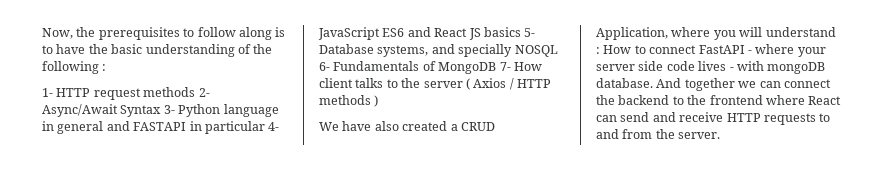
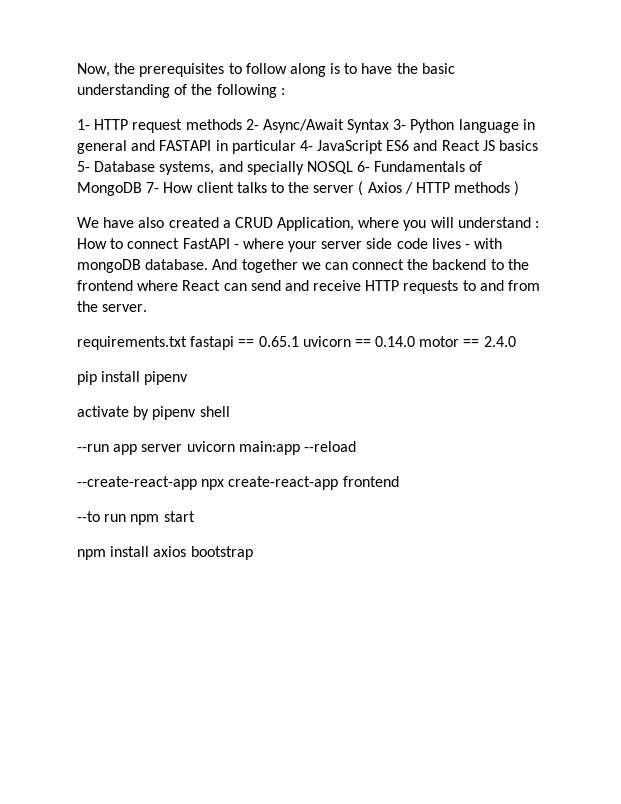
(721, 135) none -> [77,336,516,350] [77,371,189,385] [77,406,230,420] [77,441,356,455] [77,476,399,490] [77,511,195,525] [77,546,253,560] // requirements.txt fastapi == 0.65.1 uvicorn == 0.14.0 motor == 2.4.0 // pip install pipenv // activate by pipenv shell // --run app server uvicorn main:app --reload // --create-react-app npx create-react-app frontend // --to run npm start // npm install axios bootstrap

